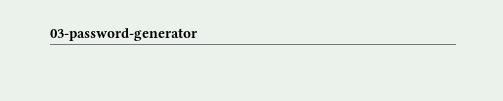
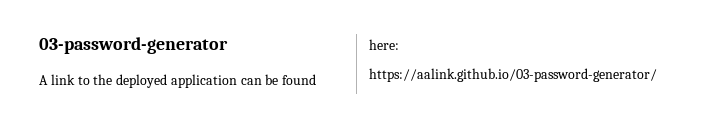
(198, 34) none -> [39,74,317,88] [369,39,399,50] [369,68,657,82] // A link to the deployed application can be found here: // https://aalink.github.io/03-password-generator/

